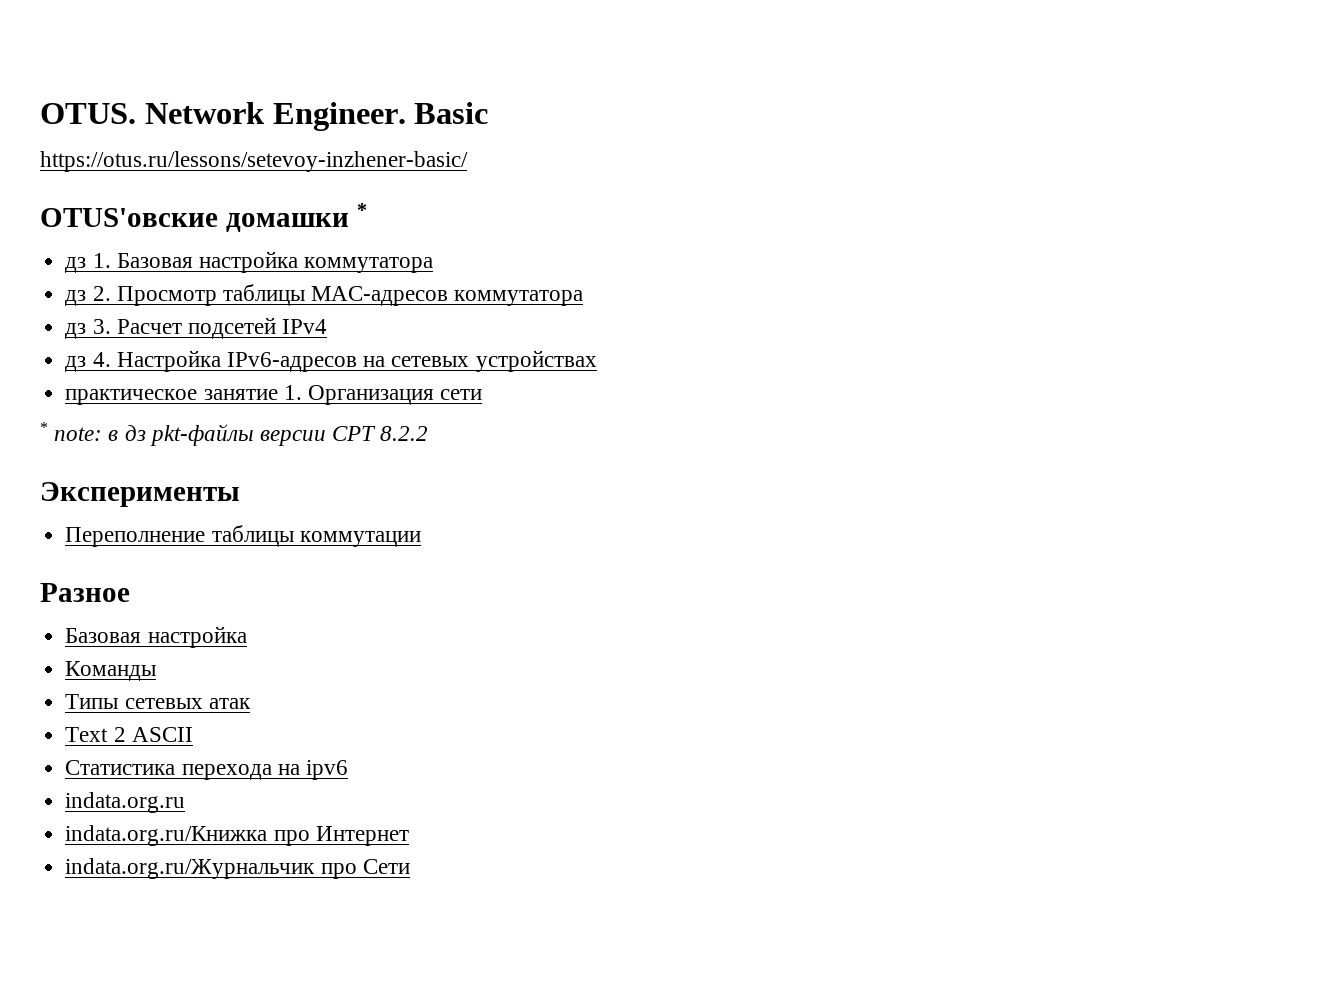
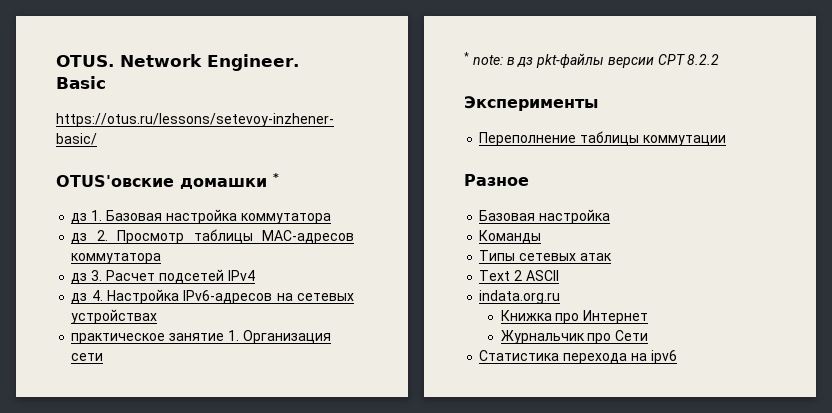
[65,760,348,780] [65,792,186,813] [65,825,409,846] [65,858,410,879] Статистика перехода на ipv6 // indata.org.ru // indata.org.ru/Книжка про Интернет // indata.org.ru/Журнальчик про Сети -> [479,290,561,304] [500,310,649,324] [500,330,649,344] [479,350,677,364] indata.org.ru // Книжка про Интернет // Журнальчик про Сети // Статистика перехода на ipv6

